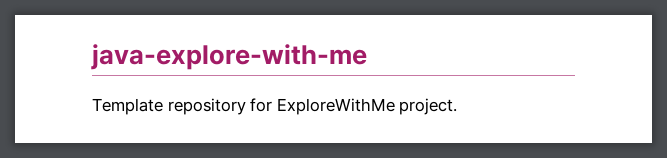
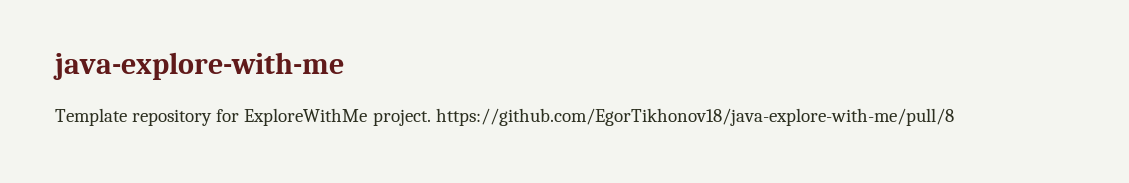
(458, 106) none -> [435,108,954,126] https://github.com/EgorTikhonov18/java-explore-with-me/pull/8

